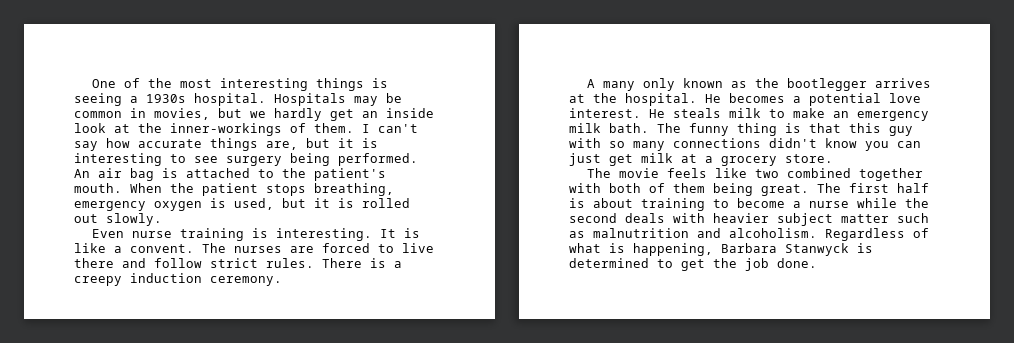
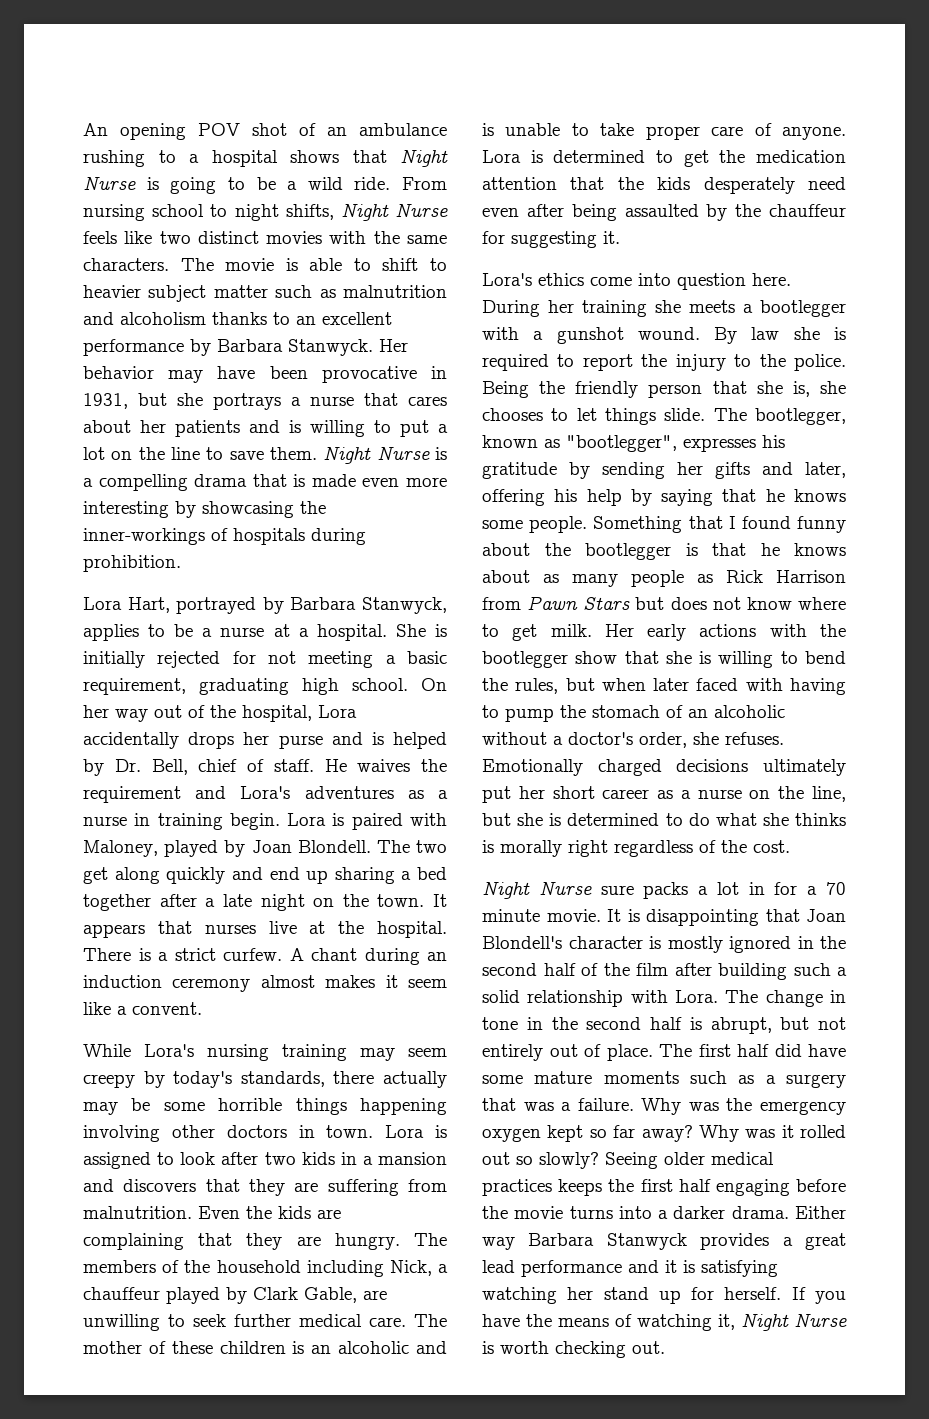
[91,78,388,91] [74,93,402,106] [74,108,434,121] [74,123,418,136] [74,138,378,151] [74,153,418,166] [74,168,386,181] [74,183,394,196] [74,198,410,211] [74,213,162,226] [91,228,420,241] [74,243,434,253] [74,258,402,268] [74,273,282,286] [586,78,931,91] [569,93,921,106] [569,108,929,121] [569,123,913,136] [569,138,921,151] [569,153,833,166] [586,168,923,181] [569,183,929,196] [569,198,929,211] [569,213,705,223] One of the most interesting things is seeing a 1930s hospital. Hospitals may be common in movies, but we hardly get an inside look at the inner-workings of them. I can't say how accurate things are, but it is interesting to see surgery being performed. An air bag is attached to the patient's mouth. When the patient stops breathing, emergency oxygen is used, but it is rolled out slowly. // Even nurse training is interesting. It is like a convent. The nurses are forced to live there and follow strict rules. There is a creepy induction ceremony. // A many only known as the bootlegger arrives at the hospital. He becomes a potential love interest. He steals milk to make an emergency milk bath. The funny thing is that this guy with so many connections didn't know you can just get milk at a grocery store. // The movie feels like two combined together with both of them being great. The first half is about training to become a nurse while the second deals with -> [83,123,447,140] [83,149,448,167] [83,176,447,194] [83,203,448,221] [83,231,447,244] [83,258,447,271] An opening POV shot of an ambulance rushing to a hospital shows that Night Nurse is going to be a wild ride. From nursing school to night shifts, Night Nurse feels like two distinct movies with the same characters. The movie is able to shift to
[729,228,929,241] [569,243,849,256] alcoholism. Regardless of what is happening, Barbara Stanwyck -> [120,312,392,325] [83,339,408,356] [83,366,447,383] [83,393,447,410] [83,420,448,437] [83,446,447,464] [83,474,447,491] [83,501,326,518] [83,528,366,545] [83,555,181,572] [83,597,447,614] [83,624,447,641] [83,651,447,668] [83,678,447,695] [83,705,357,722] [83,732,447,749] [83,759,447,776] [83,786,448,803] [83,813,447,830] [83,840,447,857] [83,867,447,884] [83,894,447,911] [83,921,447,938] [83,948,447,965] [83,975,447,992] [83,1002,202,1015] [83,1044,447,1061] [83,1071,447,1088] [83,1098,447,1115] [83,1125,447,1142] [83,1152,447,1169] [83,1179,448,1196] [83,1206,341,1219] [83,1233,447,1250] [83,1260,448,1277] [83,1287,387,1304] [83,1314,447,1331] [83,1341,447,1354] [482,123,846,140] [482,150,521,163] alcoholism thanks to an excellent performance by Barbara Stanwyck. Her behavior may have been provocative in 1931, but she portrays a nurse that cares about her patients and is willing to put a lot on the line to save them. Night Nurse is a compelling drama that is made even more interesting by showcasing the inner-workings of hospitals during prohibition. // Lora Hart, portrayed by Barbara Stanwyck, applies to be a nurse at a hospital. She is initially rejected for not meeting a basic requirement, graduating high school. On her way out of the hospital, Lora accidentally drops her purse and is helped by Dr. Bell, chief of staff. He waives the requirement and Lora's adventures as a nurse in training begin. Lora is paired with Maloney, played by Joan Blondell. The two get along quickly and end up sharing a bed together after a late night on the town. It appears that nurses live at the hospital. There is a strict curfew. A chant during an induction ceremony almost makes it seem like a convent. // While Lora's nursing training may seem creepy by today's standards, there actually may be some horrible things happening involving other doctors in town. Lora is assigned to look after two kids in a mansion and discovers that they are suffering from malnutrition. Even the kids are complaining that they are hungry. The members of the household including Nick, a chauffeur played by Clark Gable, are unwilling to seek further medical care. The mother of these children is an alcoholic and is unable to take proper care of anyone. Lora
[745,258,817,271] job done. -> [756,150,846,163] [482,177,846,194] [482,204,846,221] [482,231,620,248] [482,273,791,290] [482,300,846,317] [482,327,846,344] [482,354,846,371] [482,381,846,398] [482,408,846,425] [482,435,785,452] [482,462,846,479] [482,489,846,506] [482,516,846,533] [482,543,846,560] [482,570,846,587] [482,596,846,610] [482,624,846,641] [482,651,846,668] [482,678,846,695] [482,705,785,722] [482,732,784,748] [482,759,846,776] [482,786,846,803] [482,813,846,826] [482,840,790,857] [482,881,846,899] [482,909,846,926] [482,936,846,953] [482,963,847,980] [482,990,846,1007] [482,1017,846,1034] [482,1044,846,1061] [482,1071,846,1088] [482,1098,846,1115] [482,1125,846,1142] [482,1152,774,1169] [482,1179,846,1196] [482,1206,846,1219] [482,1233,846,1250] [482,1260,778,1277] [482,1287,846,1304] [482,1313,847,1331] [482,1341,665,1358] medication attention that the kids desperately need even after being assaulted by the chauffeur for suggesting it. // Lora's ethics come into question here. During her training she meets a bootlegger with a gunshot wound. By law she is required to report the injury to the police. Being the friendly person that she is, she chooses to let things slide. The bootlegger, known as "bootlegger", expresses his gratitude by sending her gifts and later, offering his help by saying that he knows some people. Something that I found funny about the bootlegger is that he knows about as many people as Rick Harrison from Pawn Stars but does not know where to get milk. Her early actions with the bootlegger show that she is willing to bend the rules, but when later faced with having to pump the stomach of an alcoholic without a doctor's order, she refuses. Emotionally charged decisions ultimately put her short career as a nurse on the line, but she is determined to do what she thinks is morally right regardless of the cost. // Night Nurse sure packs a lot in for a 70 minute movie. It is disappointing that Joan Blondell's character is mostly ignored in the second half of the film after building such a solid relationship with Lora. The change in tone in the second half is abrupt, but not entirely out of place. The first half did have some mature moments such as a surgery that was a failure. Why was the emergency oxygen kept so far away? Why was it rolled out so slowly? Seeing older medical practices keeps the first half engaging before the movie turns into a darker drama. Either way Barbara Stanwyck provides a great lead performance and it is satisfying watching her stand up for herself. If you have the means of watching it, Night Nurse is worth checking out.

